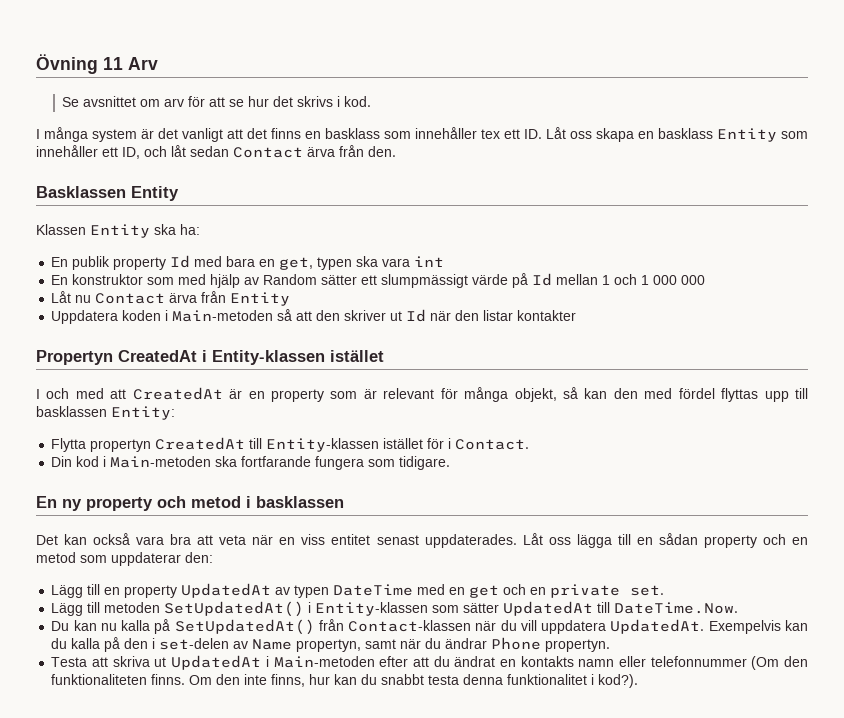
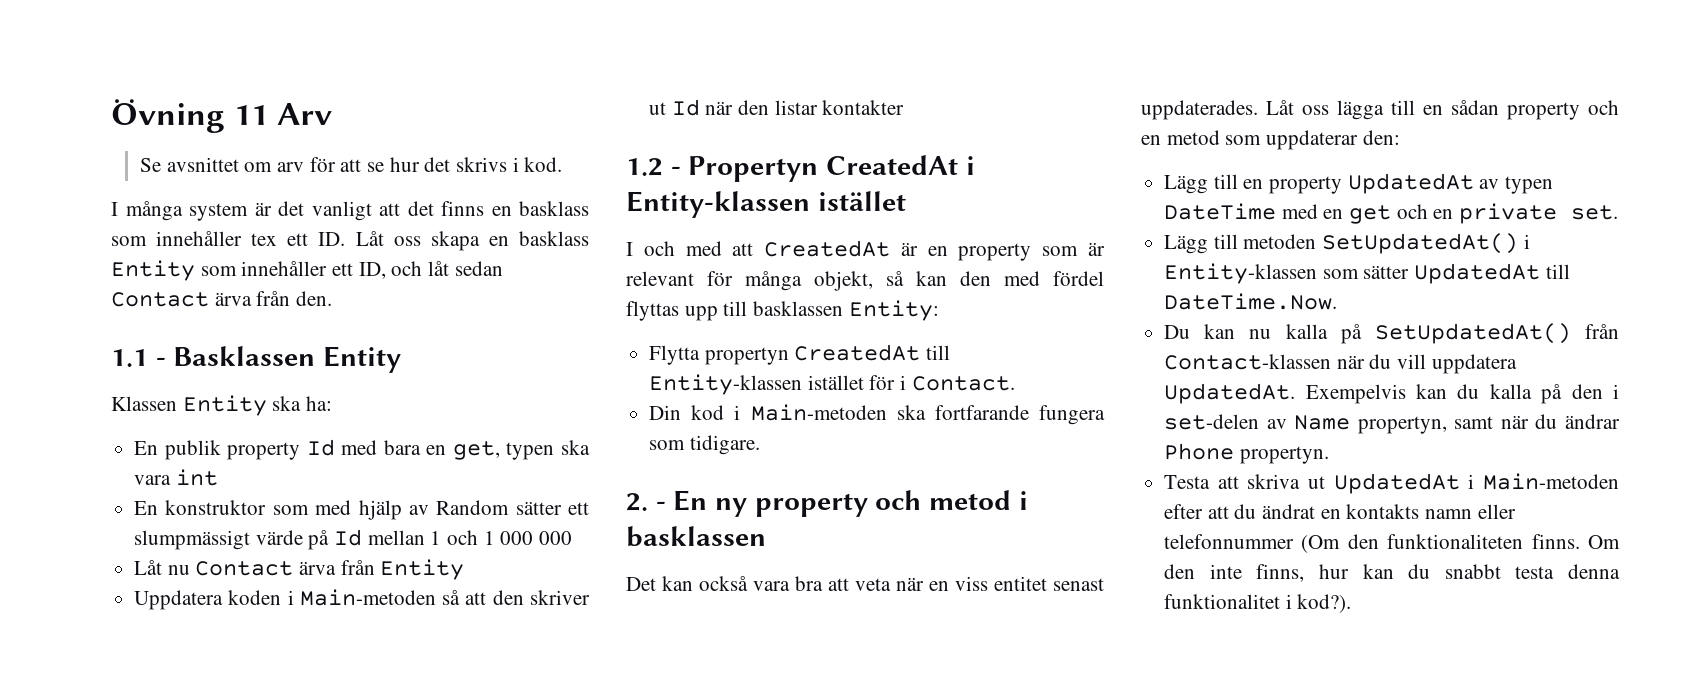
(396, 151) none -> [111,349,166,367] 1.1 -
(577, 315) none -> [626,158,681,176] 1.2 -
(451, 463) none -> [626,493,666,511] 2. -

